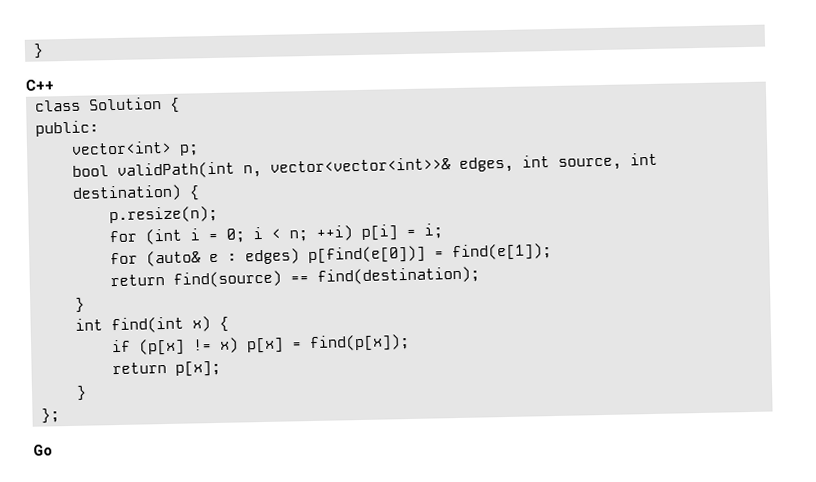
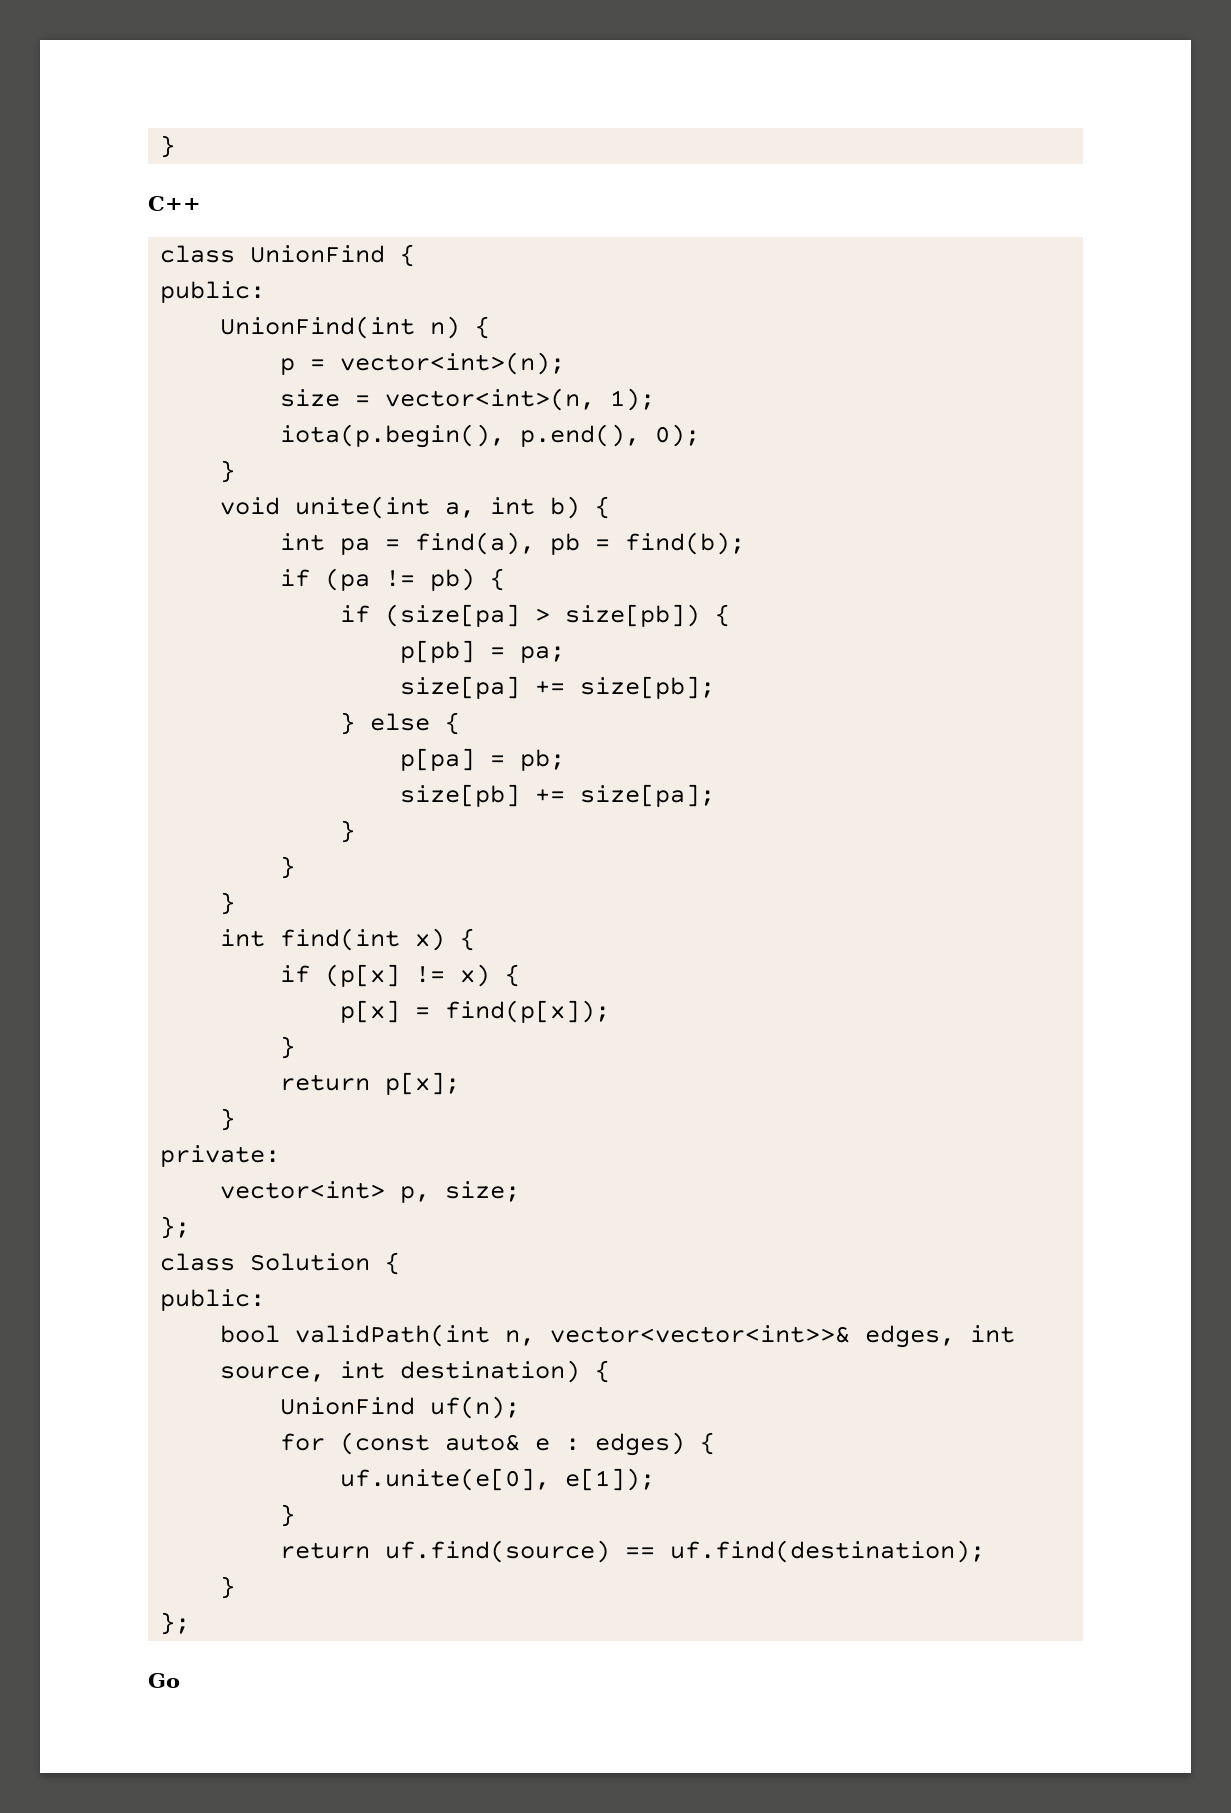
(54, 85) none -> [160,244,416,267] [160,281,266,303] [220,316,491,339] [280,352,566,375] [280,388,656,411] [280,424,701,448] [220,460,236,483] [220,496,611,519] [280,532,746,555] [280,568,506,591] [340,604,731,627] [400,640,566,663] [400,676,716,699] [340,712,461,735] [400,748,566,771] [400,784,716,807] [340,820,356,843] [280,856,296,879] [220,892,236,915] [220,928,476,951] [280,964,521,987] [340,1000,611,1023] [280,1036,296,1059] [280,1072,461,1095] [220,1108,236,1131] [160,1145,281,1167] [220,1181,521,1203] [160,1216,191,1239] // class UnionFind { // public: // UnionFind(int n) { // p = vector<int>(n); // size = vector<int>(n, 1); // iota(p.begin(), p.end(), 0); // } // void unite(int a, int b) { // int pa = find(a), pb = find(b); // if (pa != pb) { // if (size[pa] > size[pb]) { // p[pb] = pa; // size[pa] += size[pb]; // } else { // p[pa] = pb; // size[pb] += size[pa]; // } // } // } // int find(int x) { // if (p[x] != x) { // p[x] = find(p[x]); // } // return p[x]; // } // private: // vector<int> p, size; // };
[70,140,199,156] // vector<int> p; -> (266, 1300) none
[108,205,218,224] [108,223,443,245] [109,243,552,267] [109,266,480,288] [74,297,85,313] [74,316,229,334] [110,334,410,356] [111,360,221,377] p.resize(n); // for (int i = 0; i < n; ++i) p[i] = i; // for (auto& e : edges) p[find(e[0])] = find(e[1]); // return find(source) == find(destination); // } // int find(int x) { // if (p[x] != x) p[x] = find(p[x]); // return p[x]; -> [280,1396,521,1419] [280,1432,716,1456] [340,1468,656,1491] [280,1504,296,1527] [280,1540,986,1563] UnionFind uf(n); // for (const auto& e : edges) { // uf.unite(e[0], e[1]); // } // return uf.find(source) == uf.find(destination);

